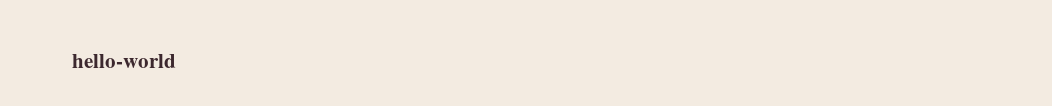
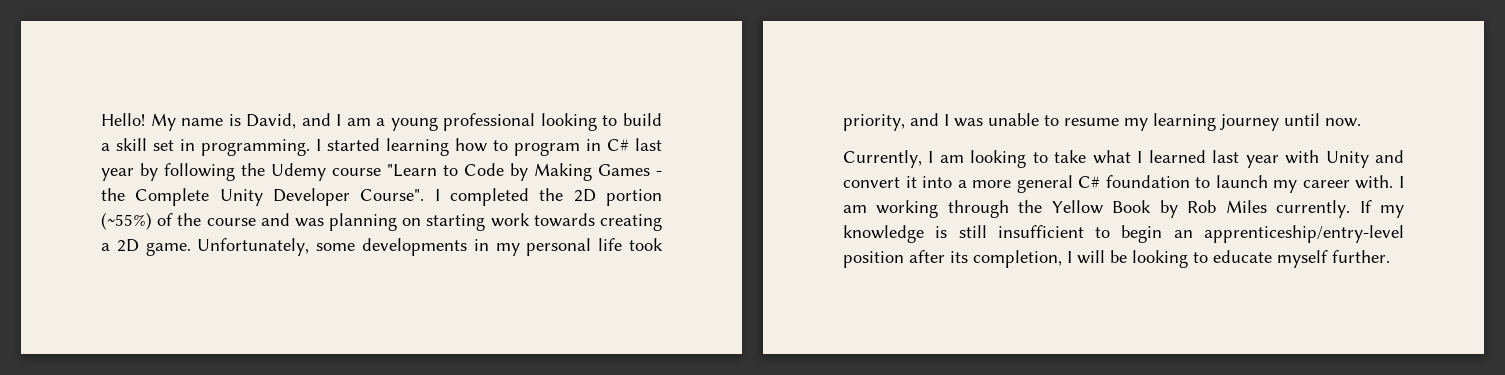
[72,54,176,68] hello-world -> [101,113,663,131] [101,138,662,156] [101,163,662,181] [101,188,662,206] [101,212,662,231] [101,238,663,256] [843,113,1361,131] [843,150,1404,168] [843,175,1404,193] [843,200,1404,218] [843,225,1404,243] [843,250,1390,268] Hello! My name is David, and I am a young professional looking to build a skill set in programming. I started learning how to program in C# last year by following the Udemy course "Learn to Code by Making Games - the Complete Unity Developer Course". I completed the 2D portion (~55%) of the course and was planning on starting work towards creating a 2D game. Unfortunately, some developments in my personal life took priority, and I was unable to resume my learning journey until now. // Currently, I am looking to take what I learned last year with Unity and convert it into a more general C# foundation to launch my career with. I am working through the Yellow Book by Rob Miles currently. If my knowledge is still insufficient to begin an apprenticeship/entry-level position after its completion, I will be looking to educate myself further.

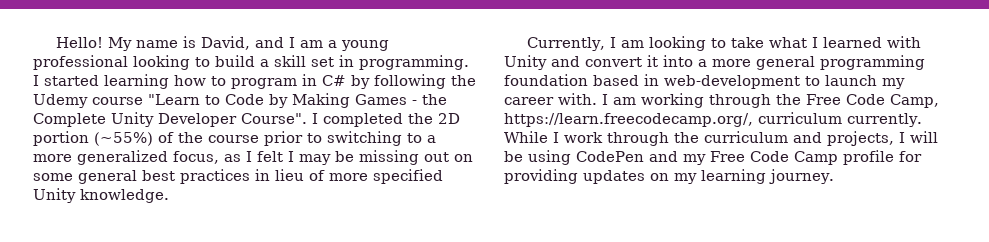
[635,138,662,151] [101,168,134,181] last year -> (346, 80) none
[260,213,662,231] [101,238,663,256] [843,113,1361,131] and was planning on starting work towards creating a 2D game. Unfortunately, some developments in my personal life took priority, and I was unable to resume my learning journey until now. -> [264,131,436,146] [33,150,473,165] [33,169,443,184] [33,188,169,203] prior to switching to a more generalized focus, as I felt I may be missing out on some general best practices in lieu of more specified Unity knowledge.
[1212,150,1279,168] last year -> (883, 42) none
[1078,175,1190,188] C# foundation -> [820,55,925,70] [504,74,800,89] programming foundation based in web-development
[1051,200,1404,218] [843,225,1404,243] [843,250,1390,268] Yellow Book by Rob Miles currently. If my knowledge is still insufficient to begin an apprenticeship/entry-level position after its completion, I will be looking to educate myself further. -> [806,94,939,108] [504,112,922,127] [504,131,938,146] [504,150,922,165] [504,169,834,184] Free Code Camp, https://learn.freecodecamp.org/, curriculum currently. While I work through the curriculum and projects, I will be using CodePen and my Free Code Camp profile for providing updates on my learning journey.

